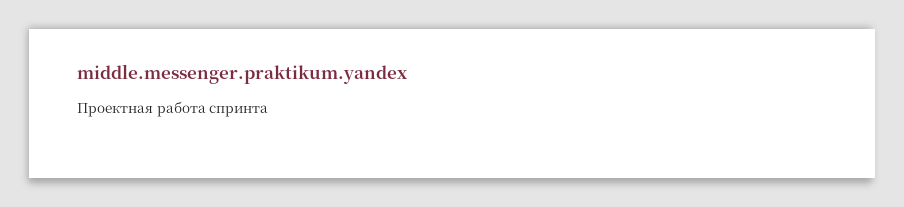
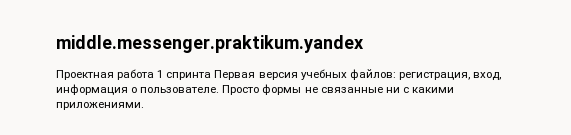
[209,105,269,117] спринта -> [157,69,501,81] [56,84,454,95] [56,102,144,110] 1 спринта Первая версия учебных файлов: регистрация, вход, информация о пользователе. Просто формы не связанные ни с какими приложениями.

